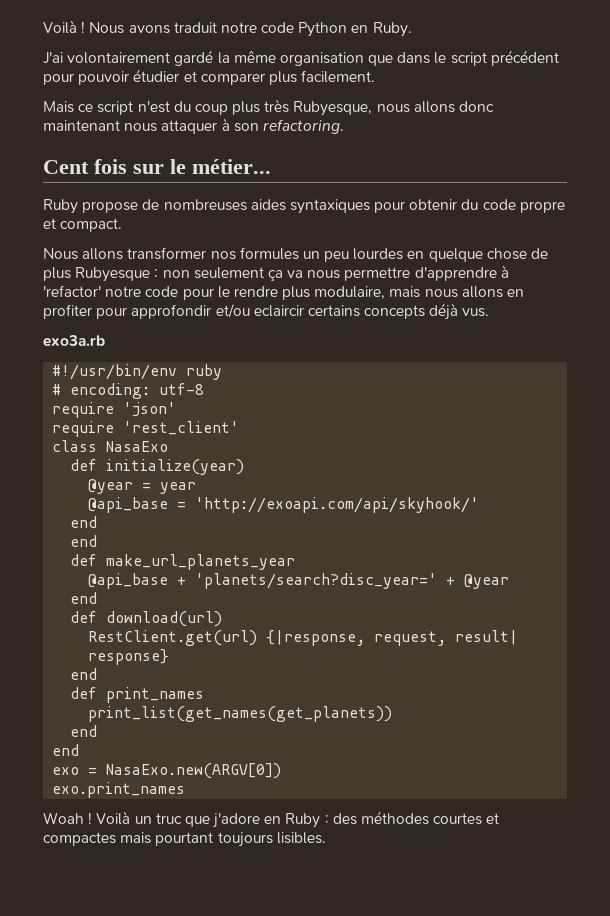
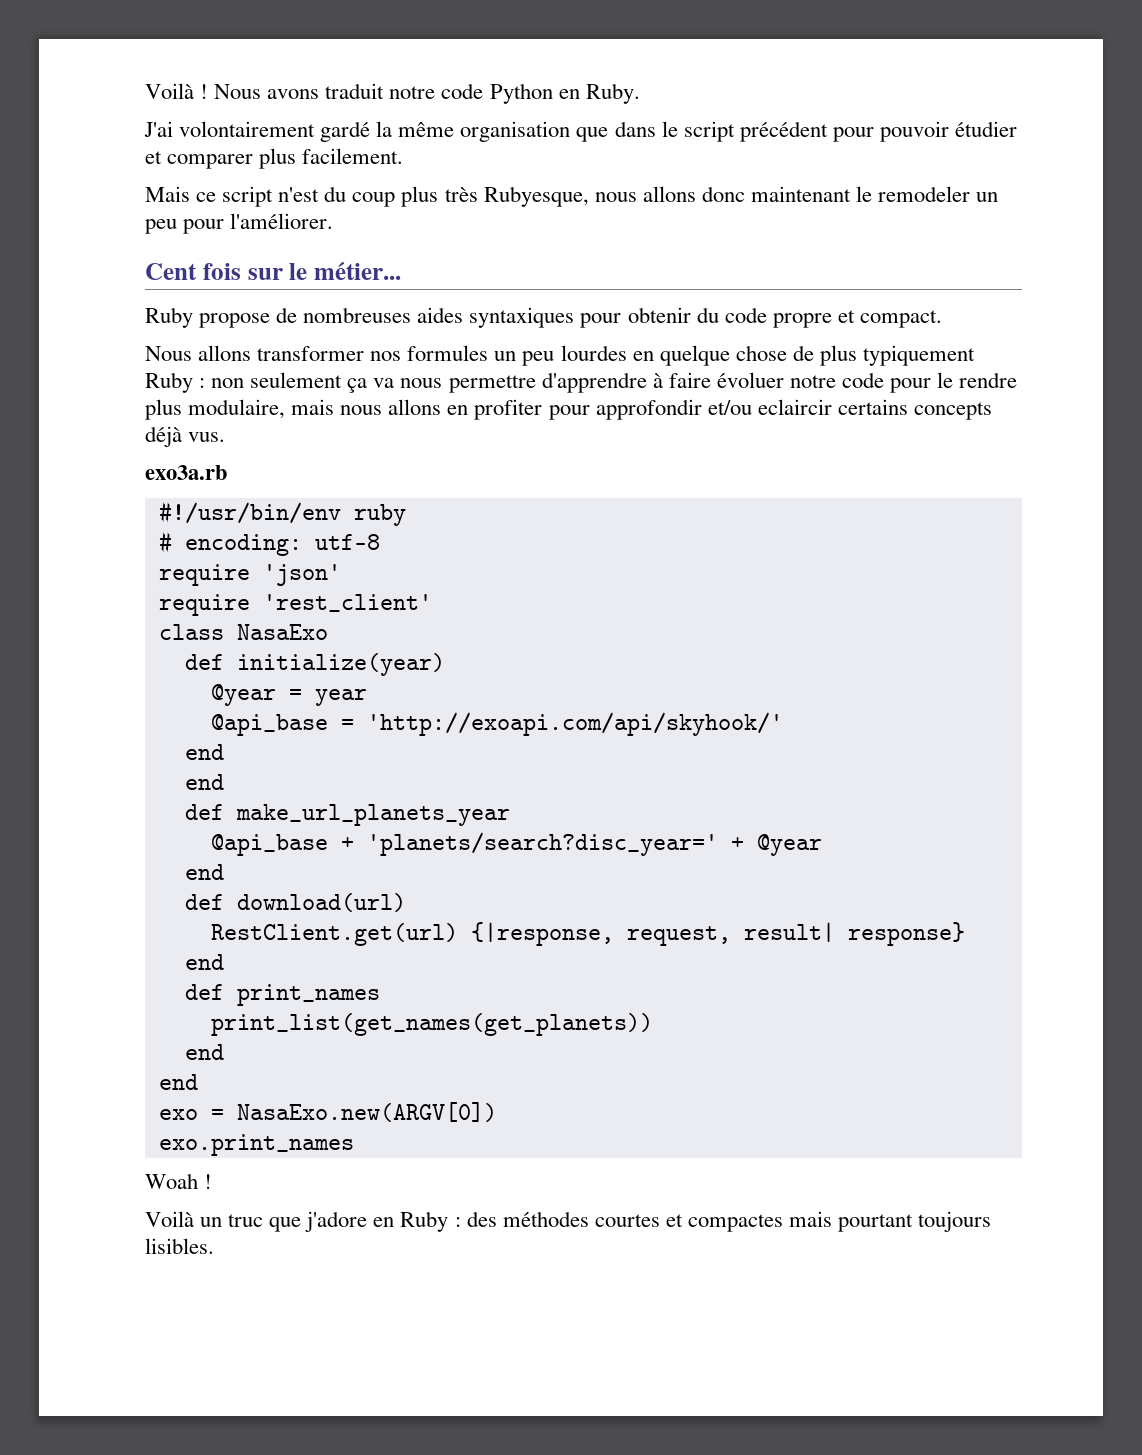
[124,118,344,134] nous attaquer à son refactoring. -> [855,186,999,202] [145,213,334,234] le remodeler un peu pour l'améliorer.
[75,267,151,282] Rubyesque -> [862,345,975,366] [145,372,193,393] typiquement Ruby
[43,285,101,297] 'refactor' -> [668,372,784,388] faire évoluer
(93, 818) none -> (213, 1181) //

